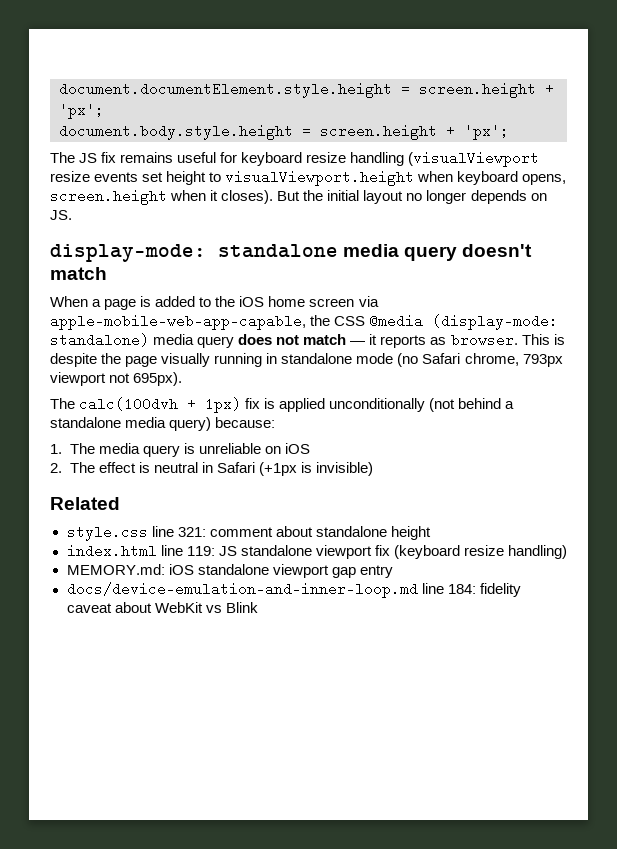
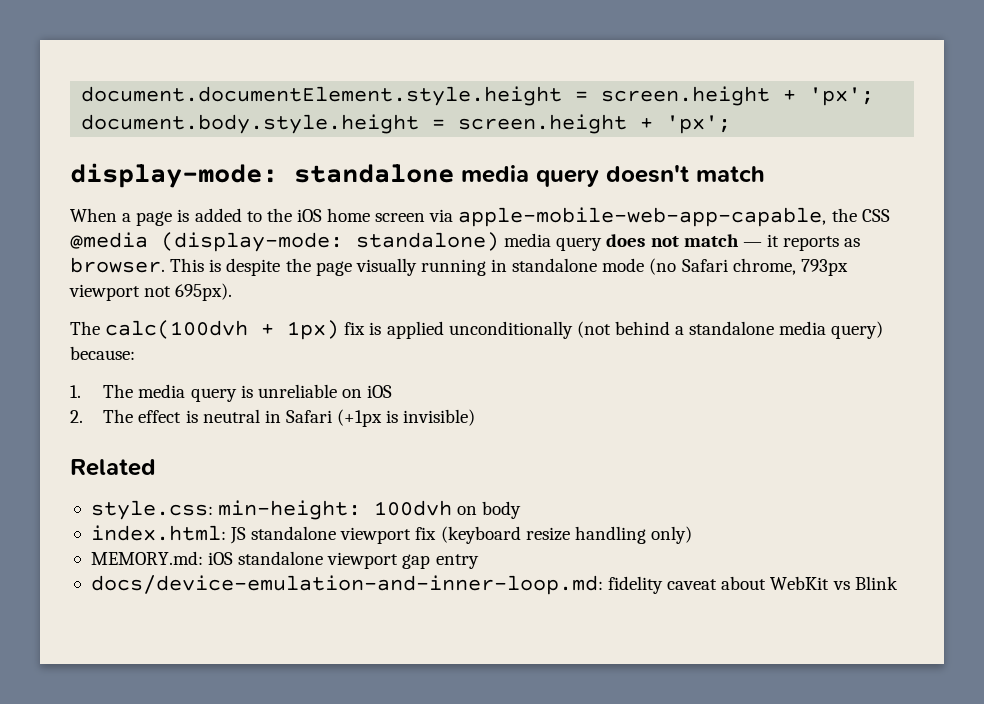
[50,151,540,167] [50,170,567,186] [50,189,547,205] [50,210,72,220] // The JS fix remains useful for keyboard resize handling (visualViewport resize events set height to visualViewport.height when keyboard opens, screen.height when it closes). But the initial layout no longer depends on JS. -> (732, 124) none
[66,525,431,541] [66,544,215,558] style.css line 321: comment about standalone height // index.html line 119: -> [90,500,522,520] [90,525,226,541] style.css: min-height: 100dvh on body // index.html:
[507,545,567,559] handling) -> [574,526,692,544] handling only)
[66,582,476,598] docs/device-emulation-and-inner-loop.md line 184: -> [90,575,603,595] docs/device-emulation-and-inner-loop.md:

